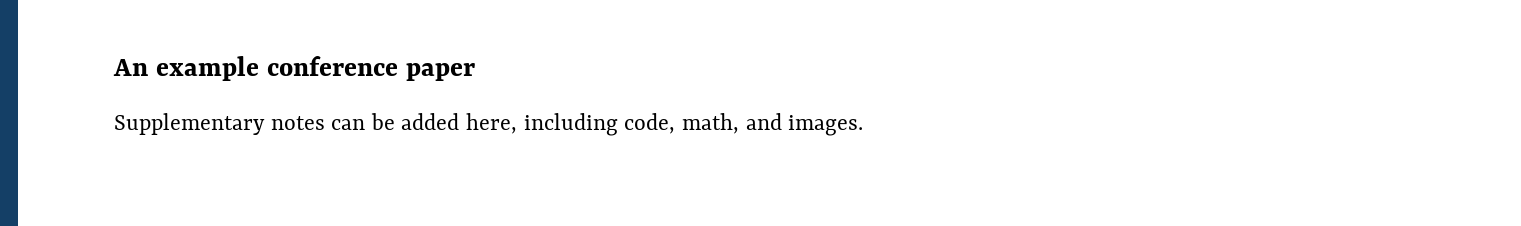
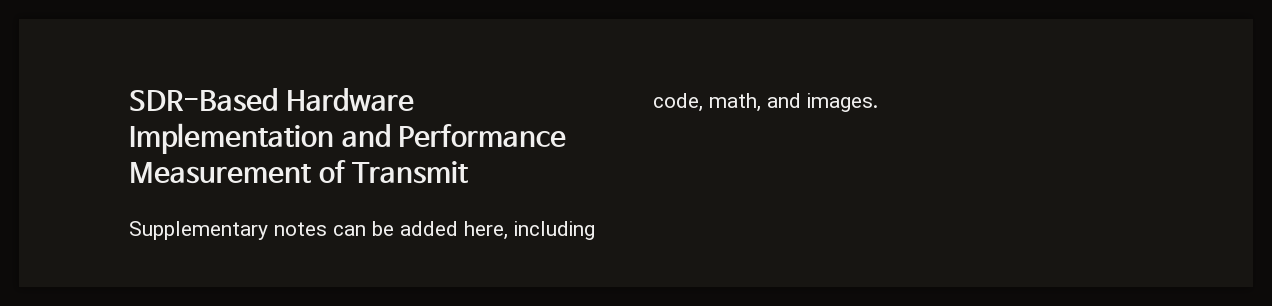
[113,56,476,81] An example conference paper -> [129,88,414,112] [129,123,567,154] [129,160,469,184] SDR-Based Hardware Implementation and Performance Measurement of Transmit

